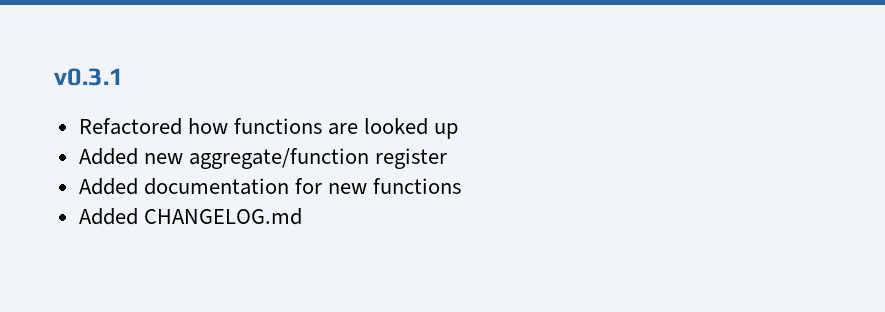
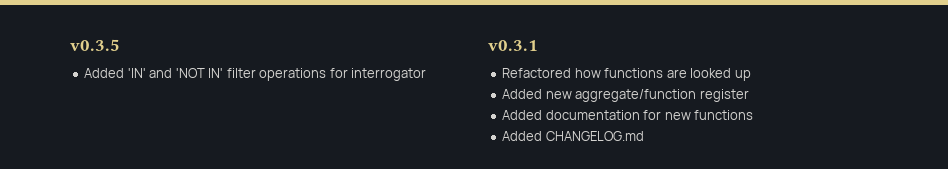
(54, 77) none -> [70,39,120,51] [84,68,427,81] v0.3.5 // Added 'IN' and 'NOT IN' filter operations for interrogator //

